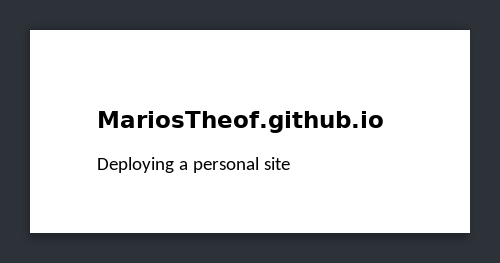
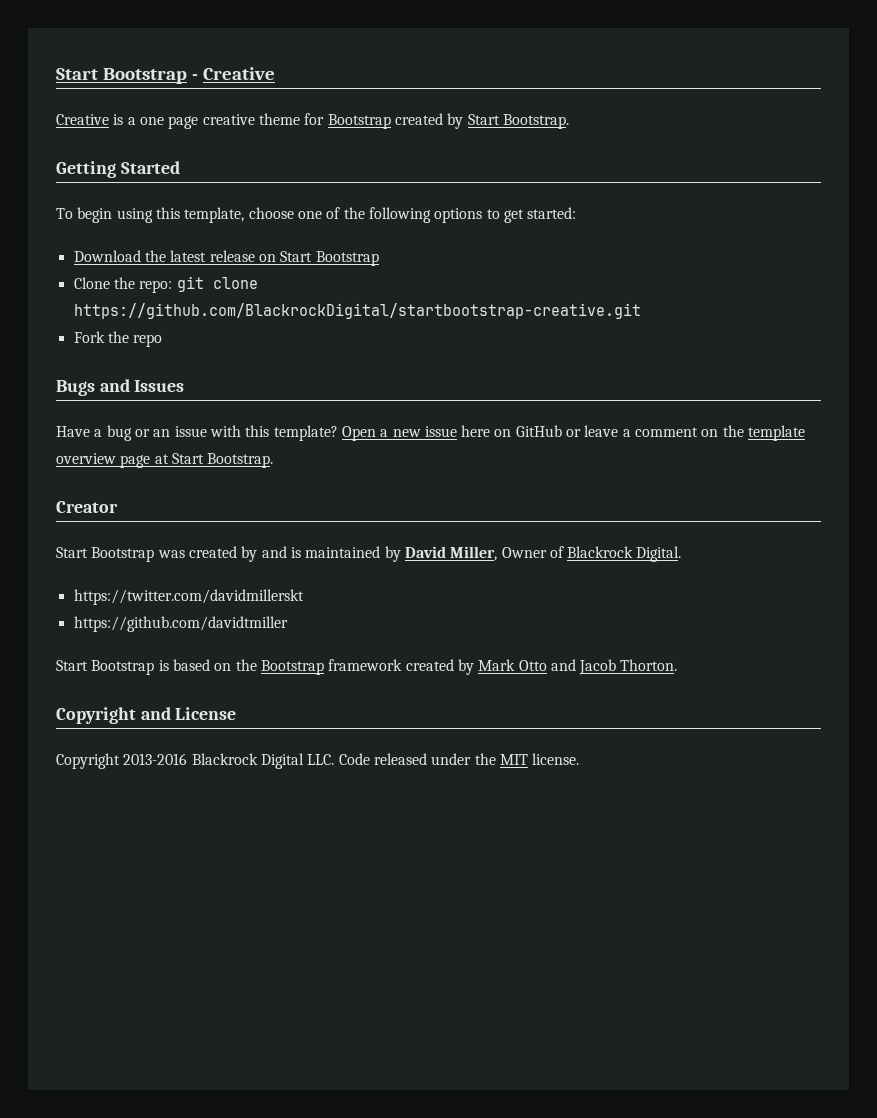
[97,111,384,133] [97,157,290,173] MariosTheof.github.io // Deploying a personal site -> [56,67,275,84] [56,113,569,129] [56,161,180,178] [56,207,577,223] [73,250,379,266] [73,276,258,293] [73,303,641,319] [73,331,163,347] [56,379,185,396] [56,425,806,441] [56,453,274,468] [56,501,118,513] [56,546,682,562] [73,589,304,605] [73,616,288,632] [56,659,678,675] [56,707,237,724] [56,753,580,769] Start Bootstrap - Creative // Creative is a one page creative theme for Bootstrap created by Start Bootstrap. // Getting Started // To begin using this template, choose one of the following options to get started: // Download the latest release on Start Bootstrap // Clone the repo: git clone https://github.com/BlackrockDigital/startbootstrap-creative.git // Fork the repo // Bugs and Issues // Have a bug or an issue with this template? Open a new issue here on GitHub or leave a comment on the template overview page at Start Bootstrap. // Creator // Start Bootstrap was created by and is maintained by David Miller, Owner of Blackrock Digital. // https://twitter.com/davidmillerskt // https://github.com/davidtmiller // Start Bootstrap is based on the Bootstrap framework created by Mark Otto and Jacob Thorton. // Copyright and License // Copyright 2013-2016 Blackrock Digital LLC. Code released under the MIT license.

